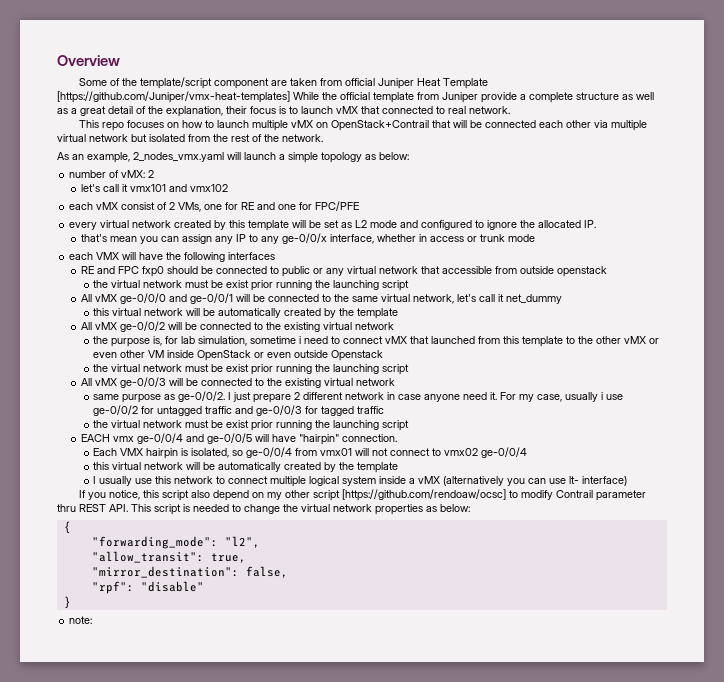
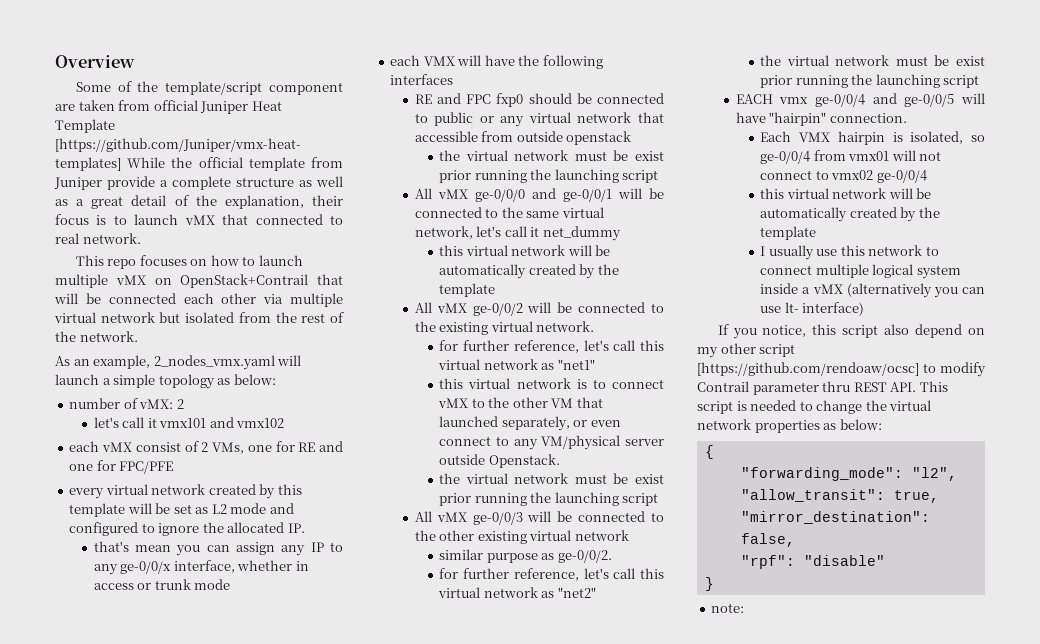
[355,322,395,330] [93,336,660,347] [93,350,384,361] network // the purpose is, for lab simulation, sometime i need to connect vMX that launched from this template to the other vMX or even other VM inside OpenStack or even outside Openstack -> [536,321,595,332] [439,340,664,353] [438,359,595,370] [439,378,664,389] [438,397,603,408] [439,416,621,431] [439,435,664,450] [439,454,560,468] network. // for further reference, let's call this virtual network as "net1" // this virtual network is to connect vMX to the other VM that launched separately, or even connect to any VM/physical server outside Openstack.
[285,378,396,388] [93,394,120,400] existing virtual network // same -> [439,530,629,544] [439,549,484,560] other existing virtual network // similar
[228,392,624,403] [93,405,385,416] I just prepare 2 different network in case anyone need it. For my case, usually i use ge-0/0/2 for untagged traffic and ge-0/0/3 for tagged traffic -> [439,568,664,581] [438,587,596,598] // for further reference, let's call this virtual network as "net2"

